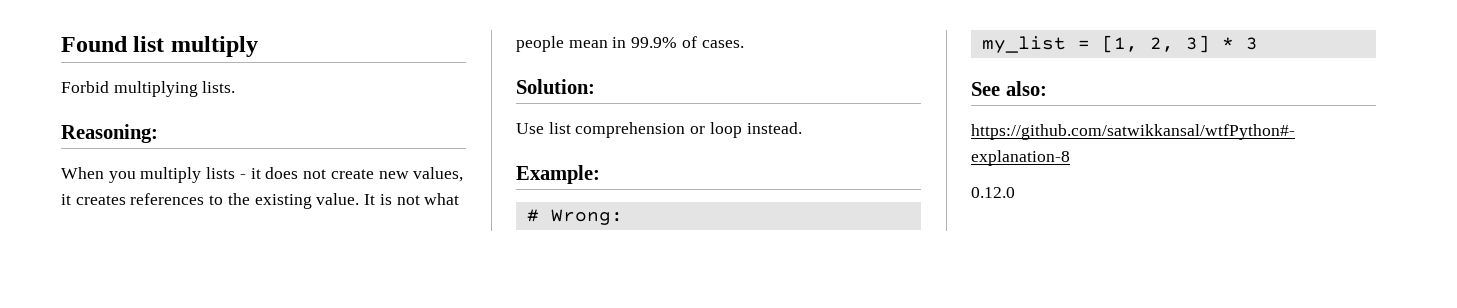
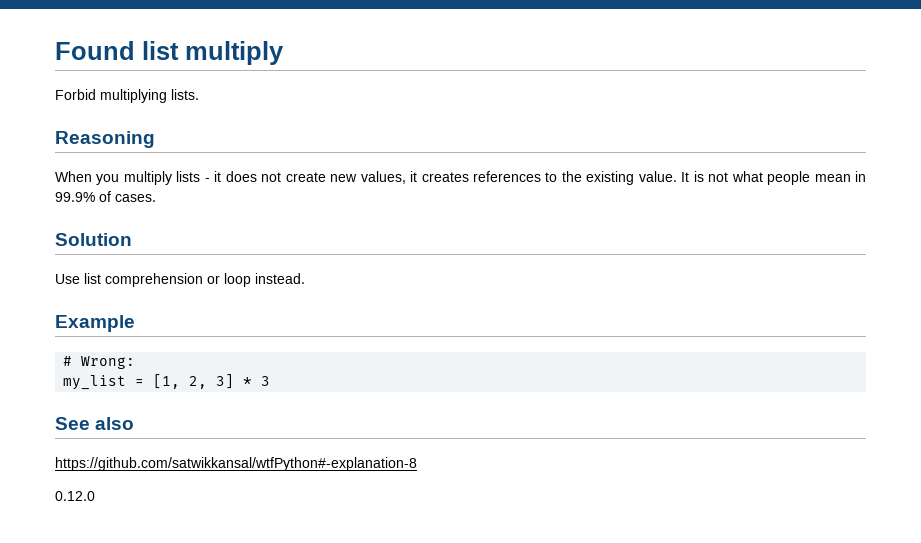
[61,124,158,143] Reasoning: -> [55,131,155,148] Reasoning
[516,79,595,94] Solution: -> [55,233,132,246] Solution
[516,165,600,184] Example: -> [55,315,135,332] Example
[1005,81,1047,96] also: -> [95,417,135,430] also

